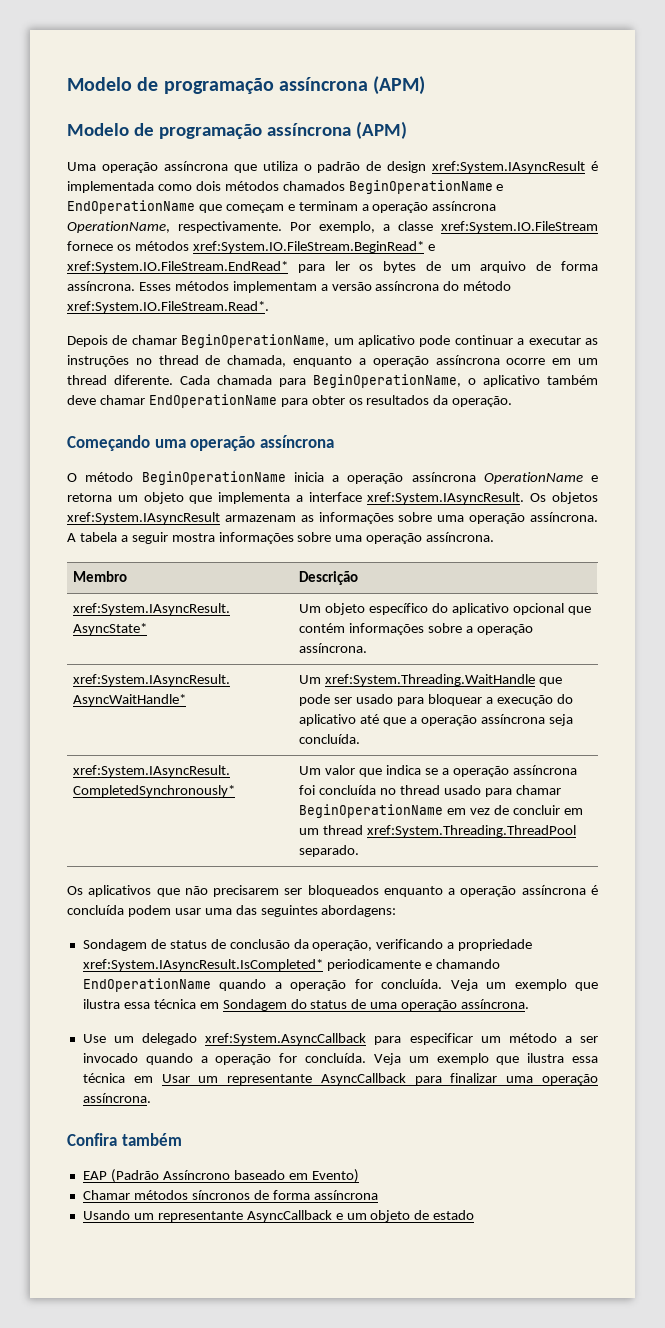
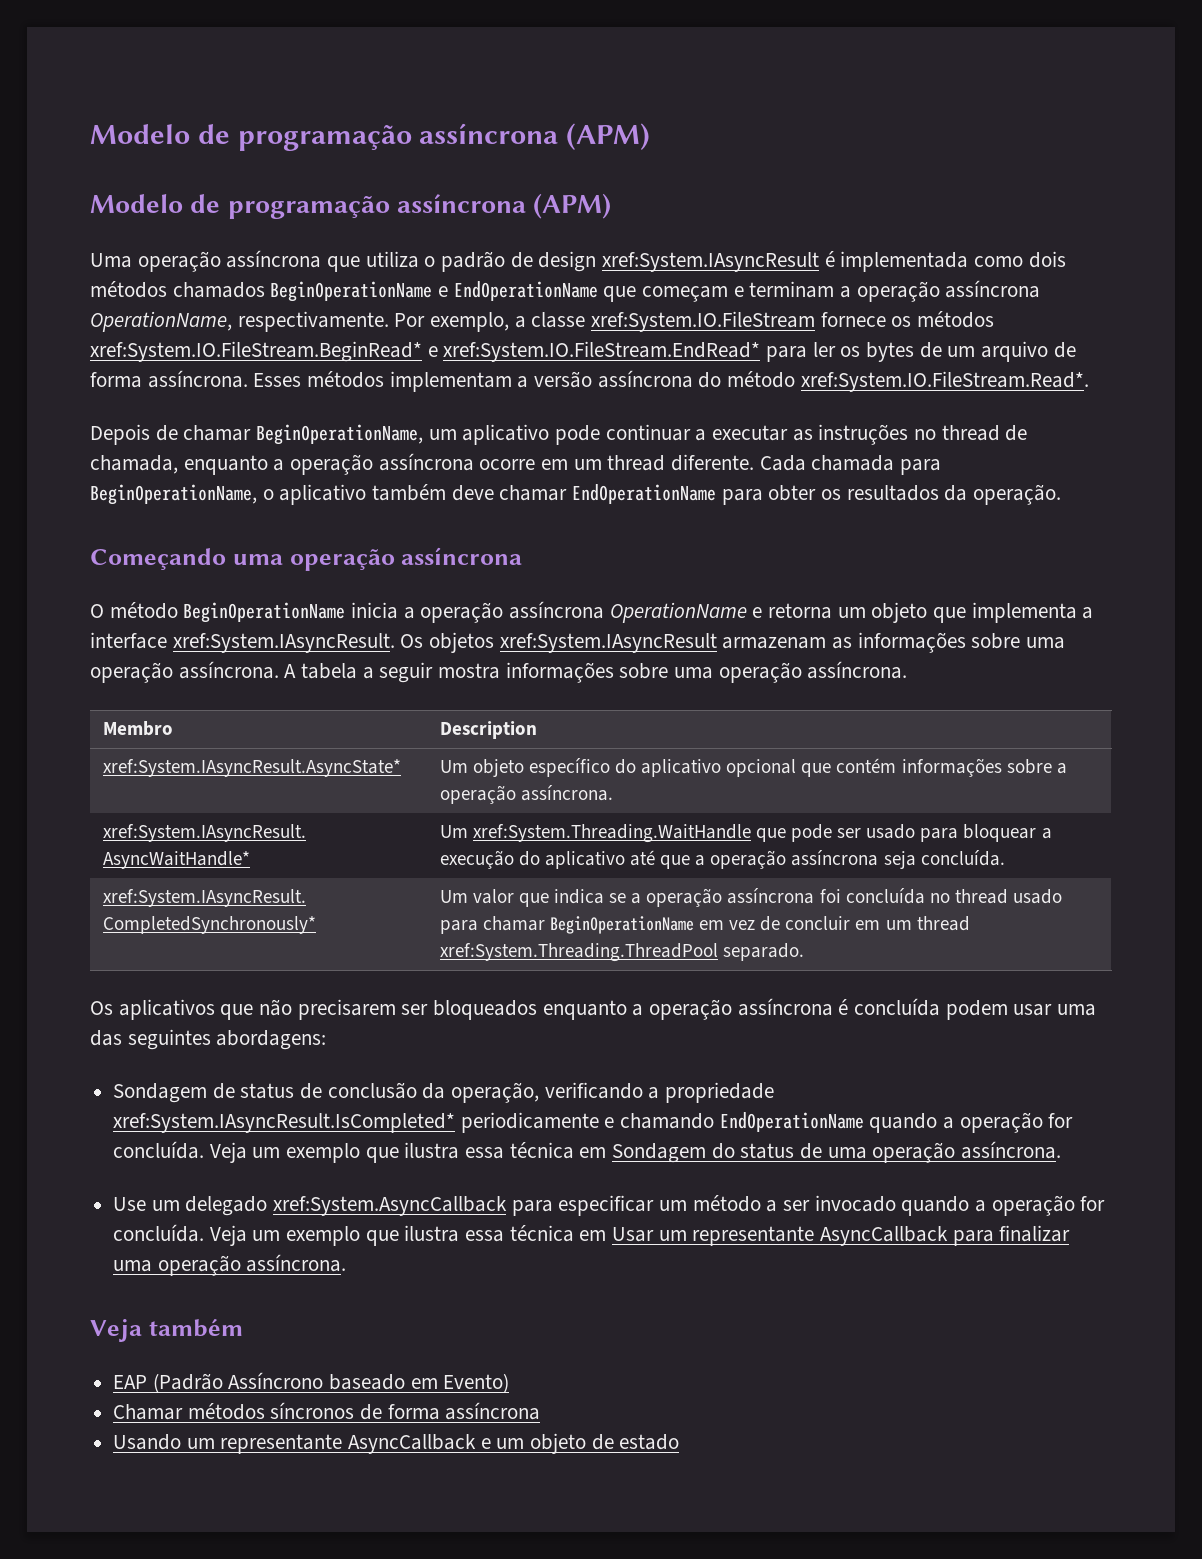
[299,571,359,585] Descrição -> [439,721,537,739] Description
[67,1133,117,1146] Confira -> [90,1319,142,1342] Veja

